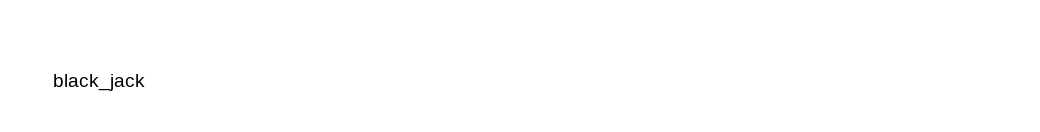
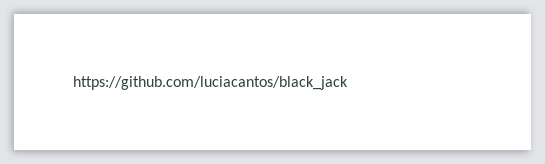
[53,74,145,91] black_jack -> [73,76,348,90] https://github.com/luciacantos/black_jack

